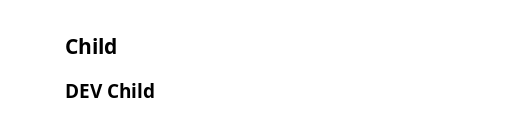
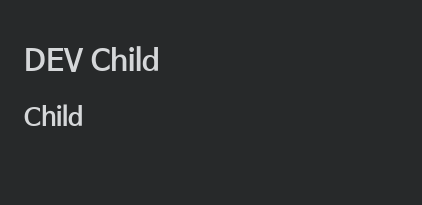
(65, 46) none -> [24,48,84,72] DEV
[65,84,103,98] DEV -> (161, 58) none

